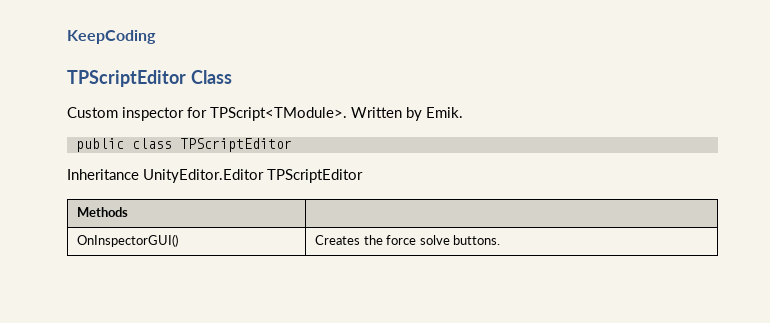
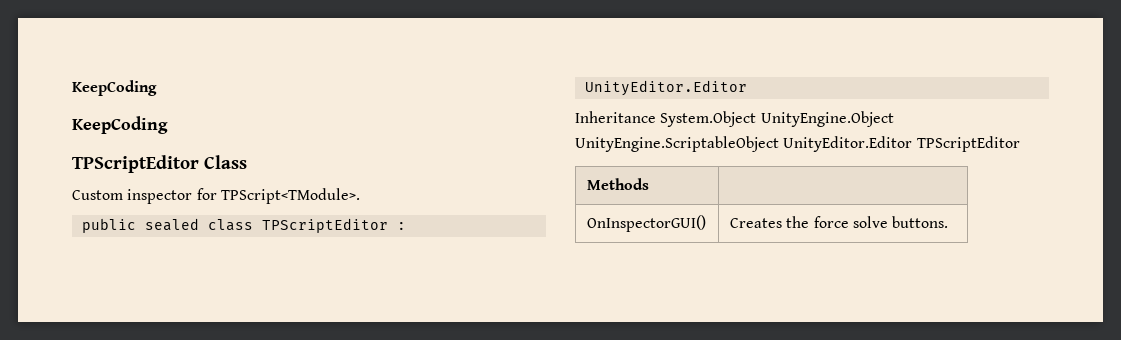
[67,30,156,44] KeepCoding -> [72,80,157,96] [72,116,168,134] KeepCoding // KeepCoding
[351,107,463,121] Written by Emik. -> (360, 196) none
(124, 145) none -> [144,218,199,231] sealed
(292, 145) none -> [396,222,406,230] [584,80,747,96] : UnityEditor.Editor
(139, 174) none -> [660,111,894,127] [575,136,779,152] System.Object UnityEngine.Object UnityEngine.ScriptableObject

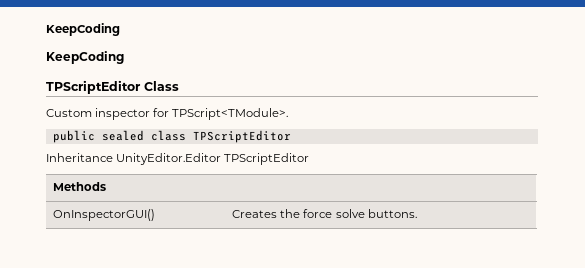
[396,222,406,230] [584,80,747,96] : UnityEditor.Editor -> (291, 136) none
[660,111,894,127] [575,136,779,152] System.Object UnityEngine.Object UnityEngine.ScriptableObject -> (113, 157) none

